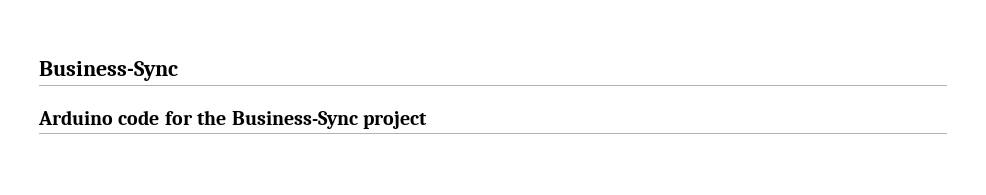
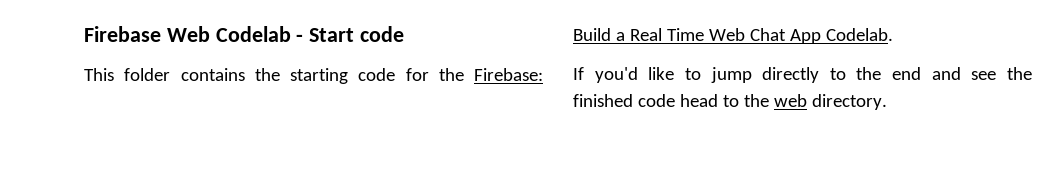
[39,61,178,81] [38,110,427,129] Business-Sync // Arduino code for the Business-Sync project -> [84,26,405,42] [84,68,543,84] [573,28,893,44] [573,67,1032,83] [573,94,887,110] Firebase Web Codelab - Start code // This folder contains the starting code for the Firebase: Build a Real Time Web Chat App Codelab. // If you'd like to jump directly to the end and see the finished code head to the web directory.

